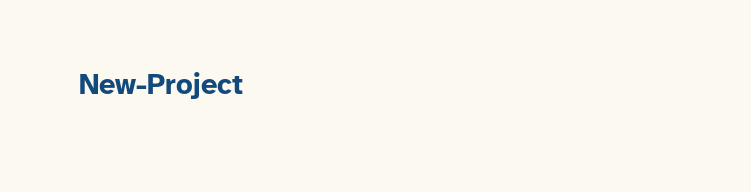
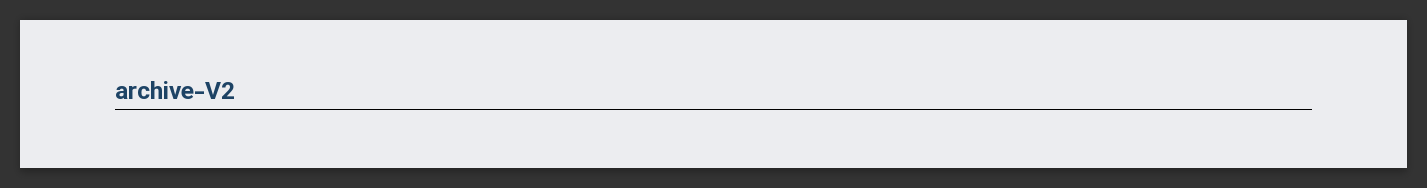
[79,72,243,99] New-Project -> [115,81,235,99] archive-V2

